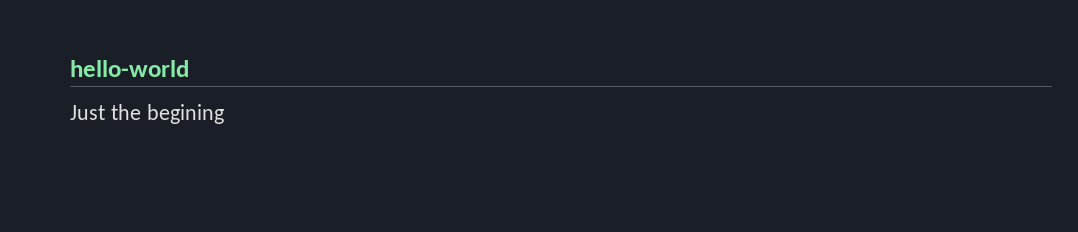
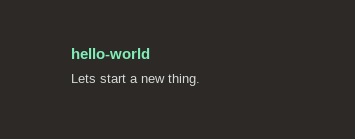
[70,104,224,124] Just the begining -> [71,74,200,86] Lets start a new thing.

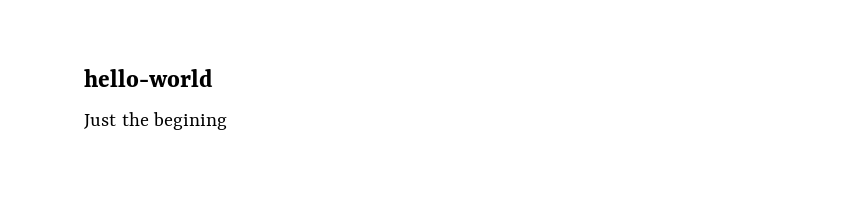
[71,74,200,86] Lets start a new thing. -> [84,112,228,130] Just the begining

